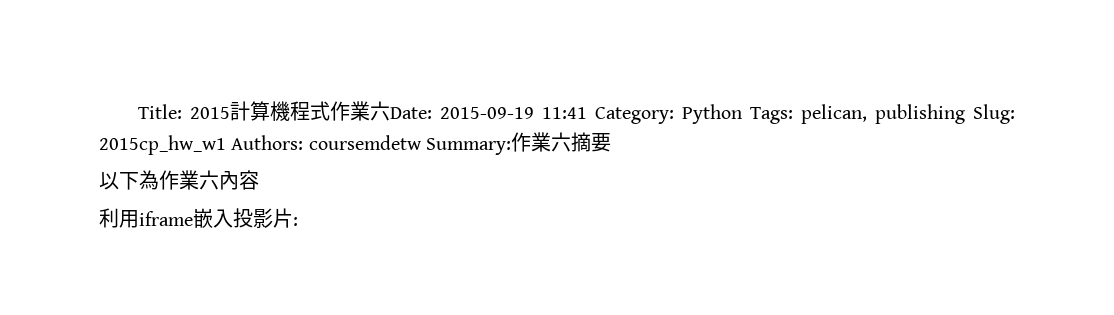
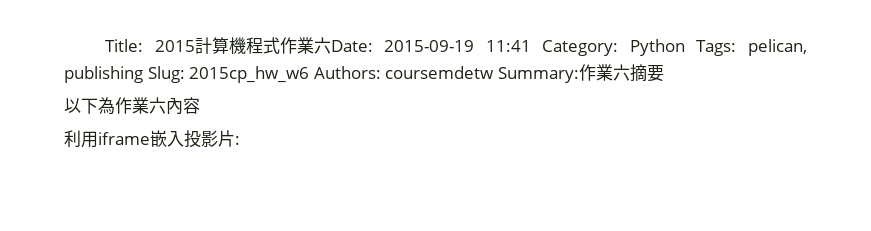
[99,135,226,155] 2015cp_hw_w1 -> [189,66,310,83] 2015cp_hw_w6

